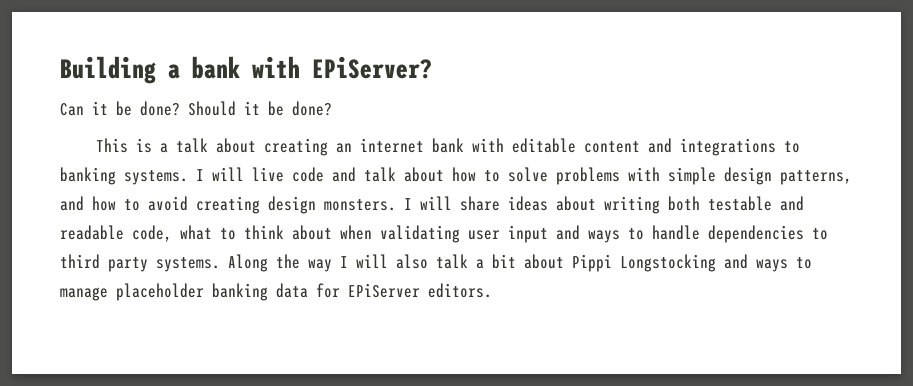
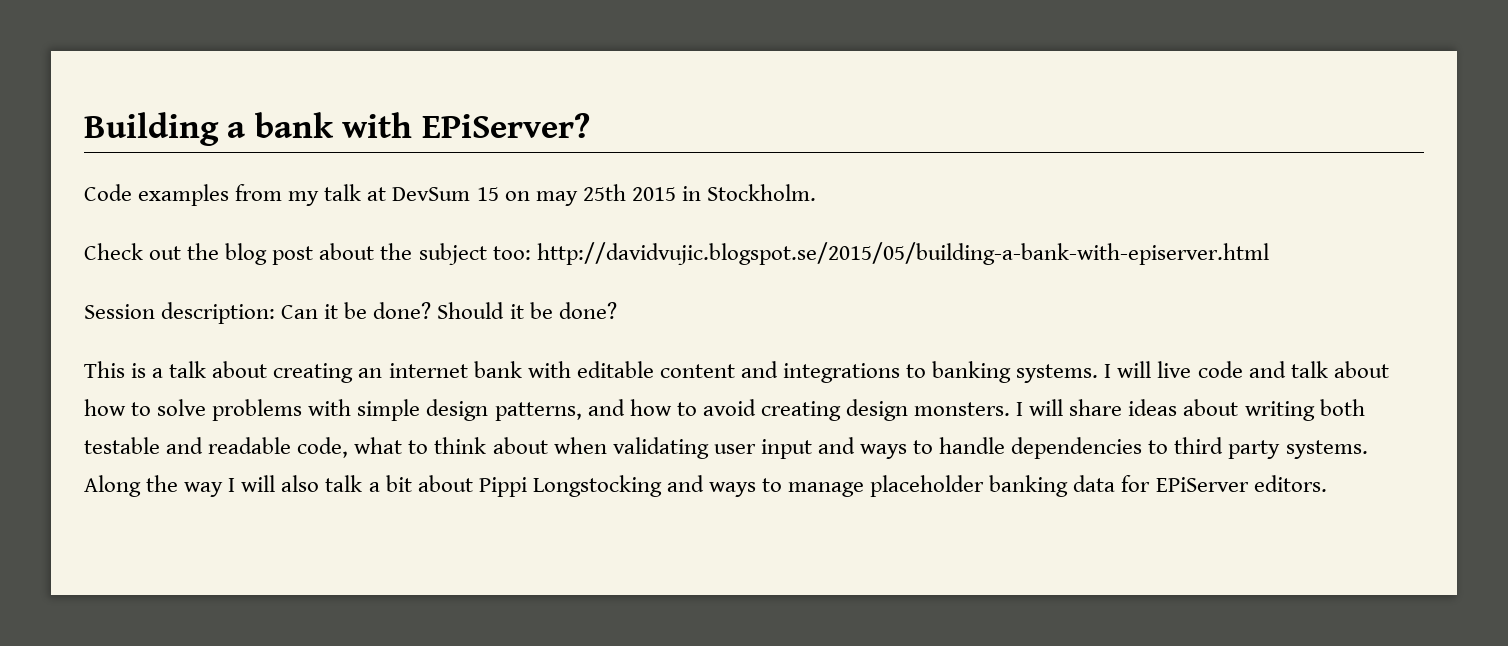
(432, 67) none -> [84,184,816,206] [84,242,1269,265] [84,302,276,324] Code examples from my talk at DevSum 15 on may 25th 2015 in Stockholm. // Check out the blog post about the subject too: http://davidvujic.blogspot.se/2015/05/building-a-bank-with-episerver.html // Session description:

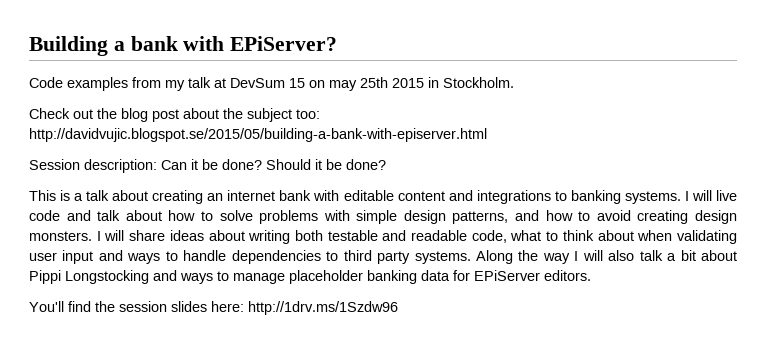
(1327, 483) none -> [29,301,398,315] // You'll find the session slides here: http://1drv.ms/1Szdw96

